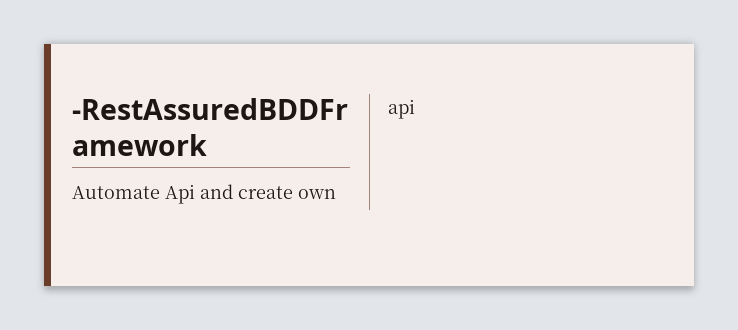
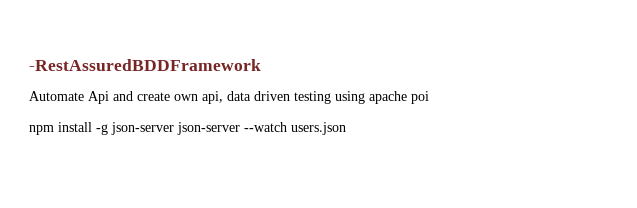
[388,99,415,119] api -> [202,91,429,104] [29,122,346,135] api, data driven testing using apache poi // npm install -g json-server json-server --watch users.json

